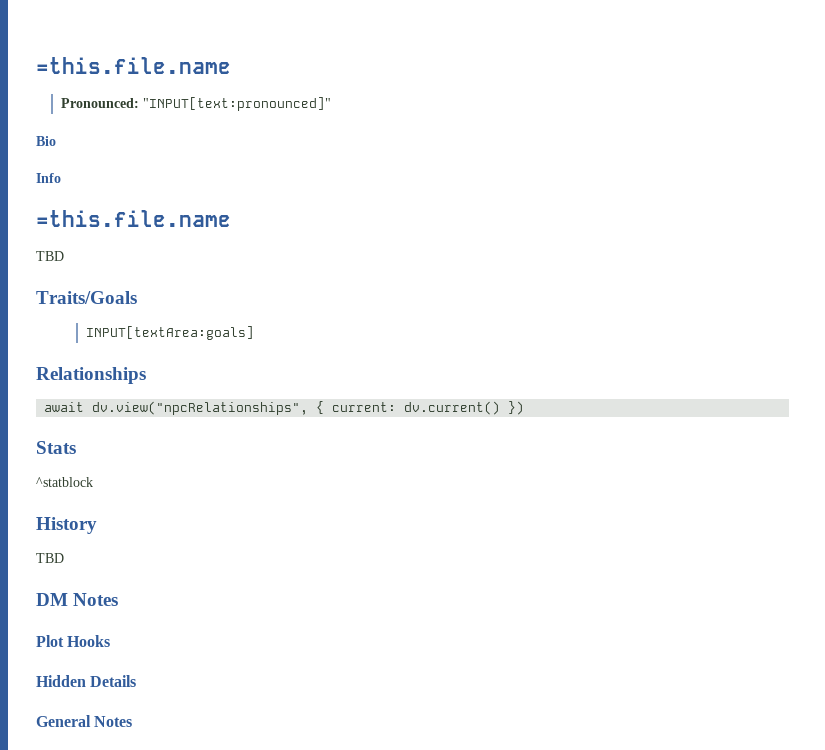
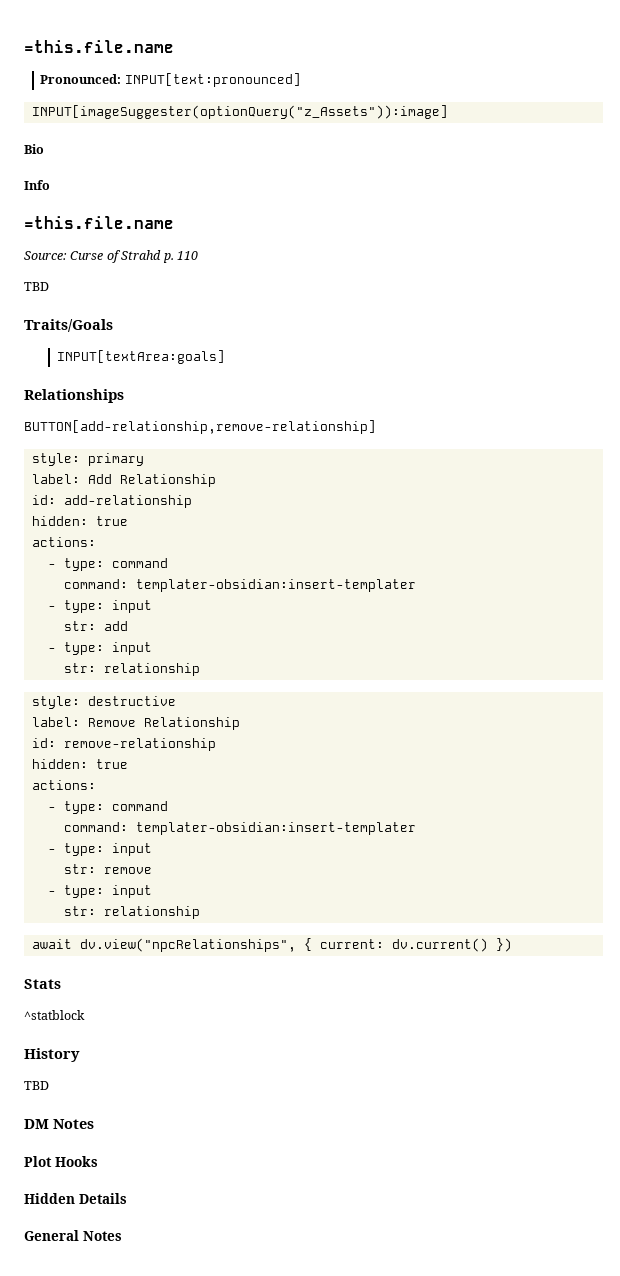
[143,97,332,111] "INPUT[text:pronounced]" -> [124,73,301,87] [31,105,448,119] INPUT[text:pronounced] // INPUT[imageSuggester(optionQuery("z_Assets")):image]
[36,251,64,261] [36,291,137,304] [86,326,255,340] [36,367,146,384] TBD // Traits/Goals // INPUT[textArea:goals] // Relationships -> [24,250,198,263] [24,282,49,291] [24,319,113,332] [56,350,225,364] [24,389,124,403] [24,420,376,434] [31,453,144,466] [31,474,216,487] [31,495,192,508] [31,516,128,526] [31,537,96,547] [47,558,168,571] [63,579,416,592] [47,600,152,613] [63,621,128,631] [47,642,152,655] [63,663,200,676] [31,696,176,709] [31,717,240,730] [31,738,216,751] [31,759,128,769] [31,780,96,790] [47,801,168,814] [63,822,416,835] [47,843,152,856] [63,864,152,874] [47,885,152,898] [63,906,200,919] Source: Curse of Strahd p. 110 // TBD // Traits/Goals // INPUT[textArea:goals] // Relationships // BUTTON[add-relationship,remove-relationship] // style: primary // label: Add Relationship // id: add-relationship // hidden: true // actions: // - type: command // command: templater-obsidian:insert-templater // - type: input // str: add // - type: input // str: relationship // style: destructive // label: Remove Relationship // id: remove-relationship // hidden: true // actions: // - type: command // command: templater-obsidian:insert-templater // - type: input // str: remove // - type: input // str: relationship

